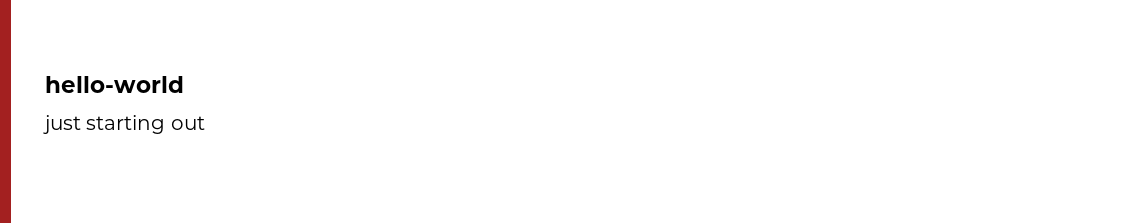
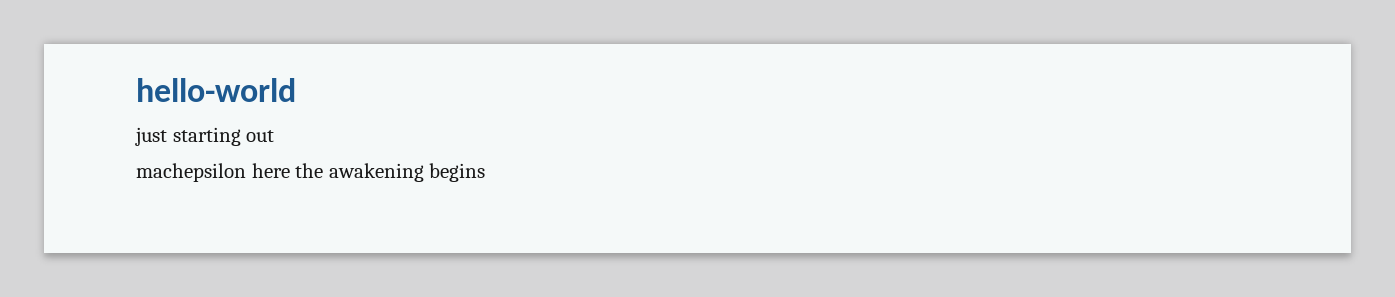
(205, 123) none -> [136,163,486,182] // machepsilon here the awakening begins

